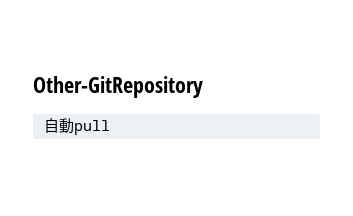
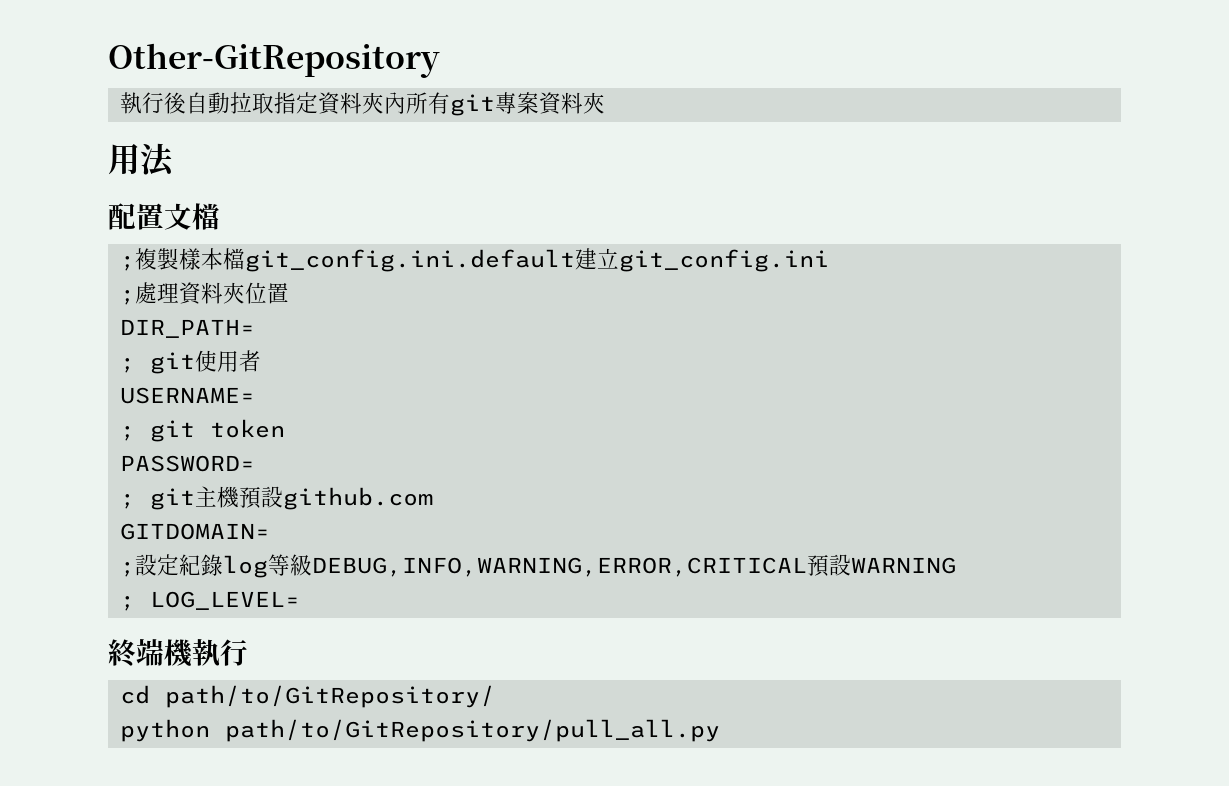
[43,118,110,135] 自動pull -> [120,92,606,116] [108,143,175,177] [108,203,220,230] [120,248,830,272] [120,282,290,305] [120,319,256,338] [120,350,262,374] [120,387,256,404] [120,419,286,442] [120,455,256,472] [120,486,434,510] [120,523,271,540] [120,554,957,578] [120,591,301,611] [108,639,248,667] [120,685,496,708] [120,719,721,742] 執行後自動拉取指定資料夾內所有git專案資料夾 // 用法 // 配置文檔 // ;複製樣本檔git_config.ini.default建立git_config.ini // ;處理資料夾位置 // DIR_PATH= // ; git使用者 // USERNAME= // ; git token // PASSWORD= // ; git主機預設github.com // GITDOMAIN= // ;設定紀錄log等級DEBUG,INFO,WARNING,ERROR,CRITICAL預設WARNING // ; LOG_LEVEL= // 終端機執行 // cd path/to/GitRepository/ // python path/to/GitRepository/pull_all.py

